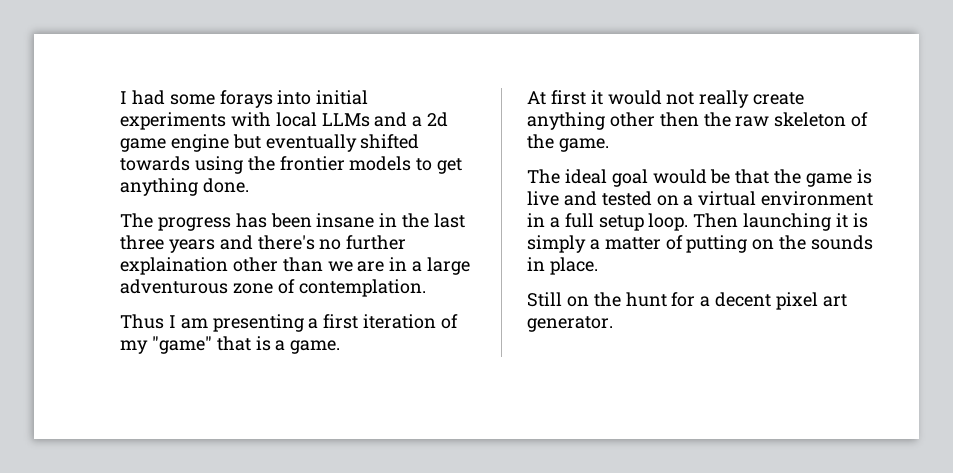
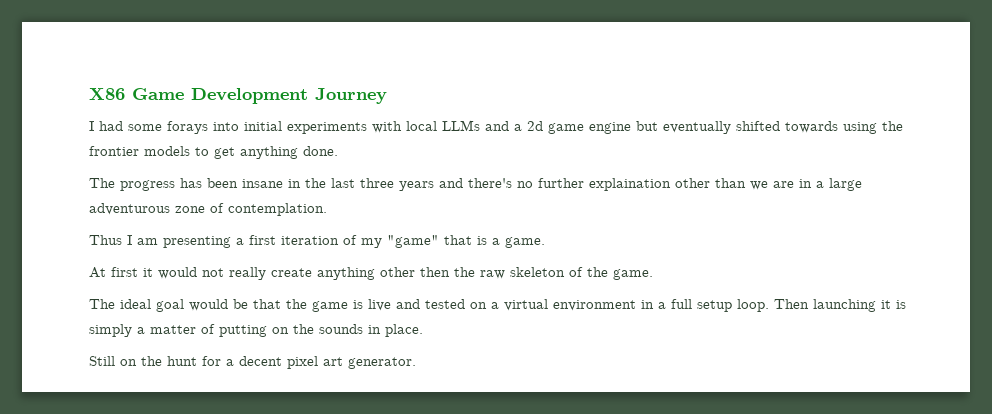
(120, 97) none -> [89,88,387,104] X86 Game Development Journey //

